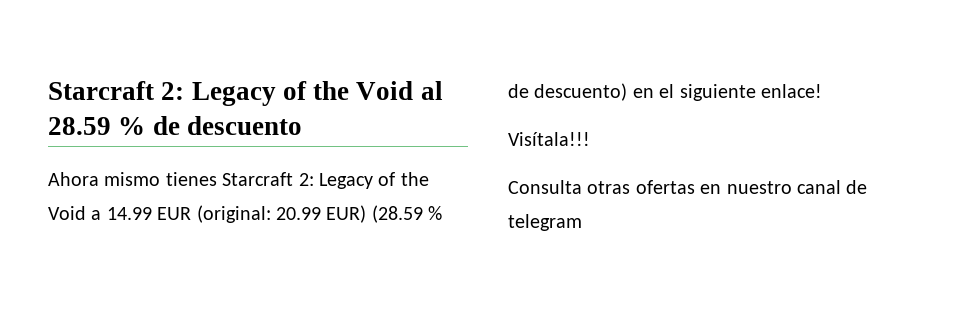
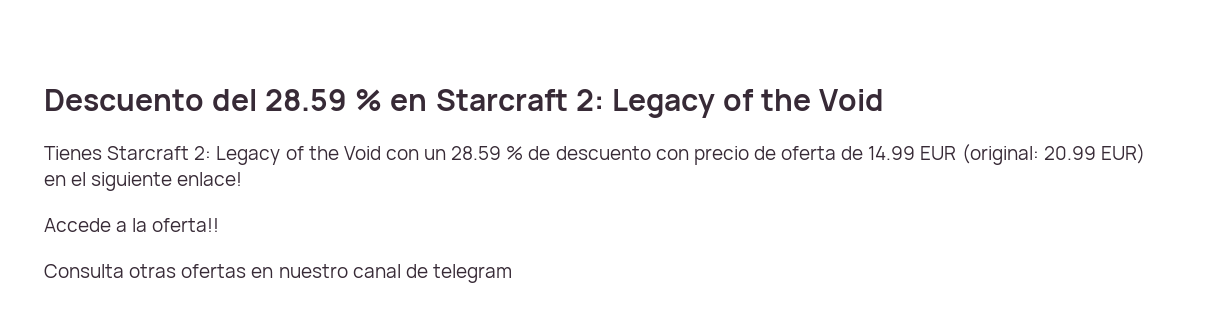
[48,81,443,106] [48,116,302,135] [48,172,429,189] [48,206,102,220] Starcraft 2: Legacy of the Void al 28.59 % de descuento // Ahora mismo tienes Starcraft 2: Legacy of the Void a -> [44,89,885,118] [44,146,864,165] Descuento del 28.59 % en Starcraft 2: Legacy of the Void // Tienes Starcraft 2: Legacy of the Void con un 28.59 % de descuento con precio de oferta de
[371,205,443,223] [508,83,628,101] (28.59 % de descuento) -> (1145, 154) none
[508,132,590,146] Visítala!!! -> [44,218,220,232] Accede a la oferta!!

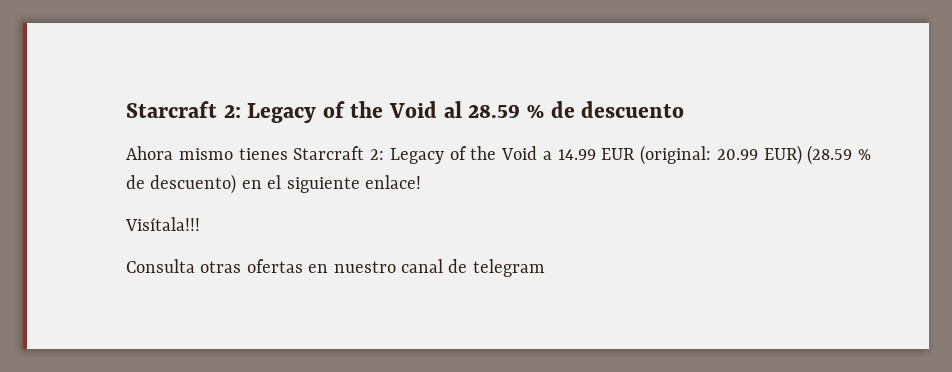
[44,89,885,118] [44,146,864,165] Descuento del 28.59 % en Starcraft 2: Legacy of the Void // Tienes Starcraft 2: Legacy of the Void con un 28.59 % de descuento con precio de oferta de -> [126,101,685,123] [126,146,552,164] Starcraft 2: Legacy of the Void al 28.59 % de descuento // Ahora mismo tienes Starcraft 2: Legacy of the Void a
(1145, 154) none -> [807,145,871,165] [126,174,237,194] (28.59 % de descuento)
[44,218,220,232] Accede a la oferta!! -> [125,217,200,231] Visítala!!!

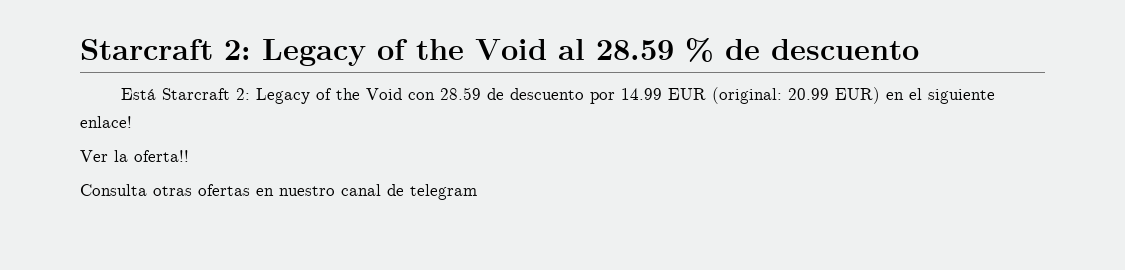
[126,146,552,164] Ahora mismo tienes Starcraft 2: Legacy of the Void a -> [120,87,615,104] Está Starcraft 2: Legacy of the Void con 28.59 de descuento por
[807,145,871,165] [126,174,237,194] (28.59 % de descuento) -> (880, 95) none
[125,217,200,231] Visítala!!! -> [80,150,189,162] Ver la oferta!!

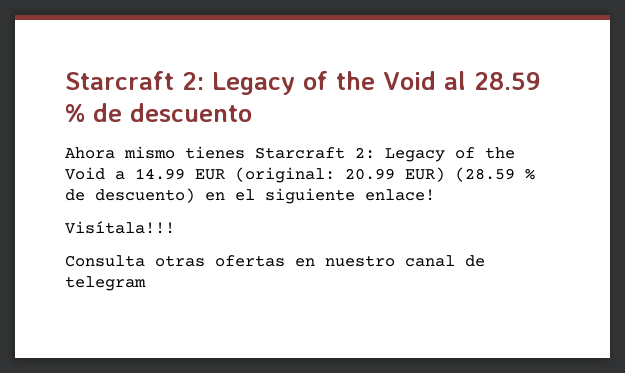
[120,87,615,104] Está Starcraft 2: Legacy of the Void con 28.59 de descuento por -> [65,146,515,162] [65,167,125,180] Ahora mismo tienes Starcraft 2: Legacy of the Void a
(880, 95) none -> [455,167,535,182] [65,188,195,203] (28.59 % de descuento)
[80,150,189,162] Ver la oferta!! -> [65,221,175,234] Visítala!!!

